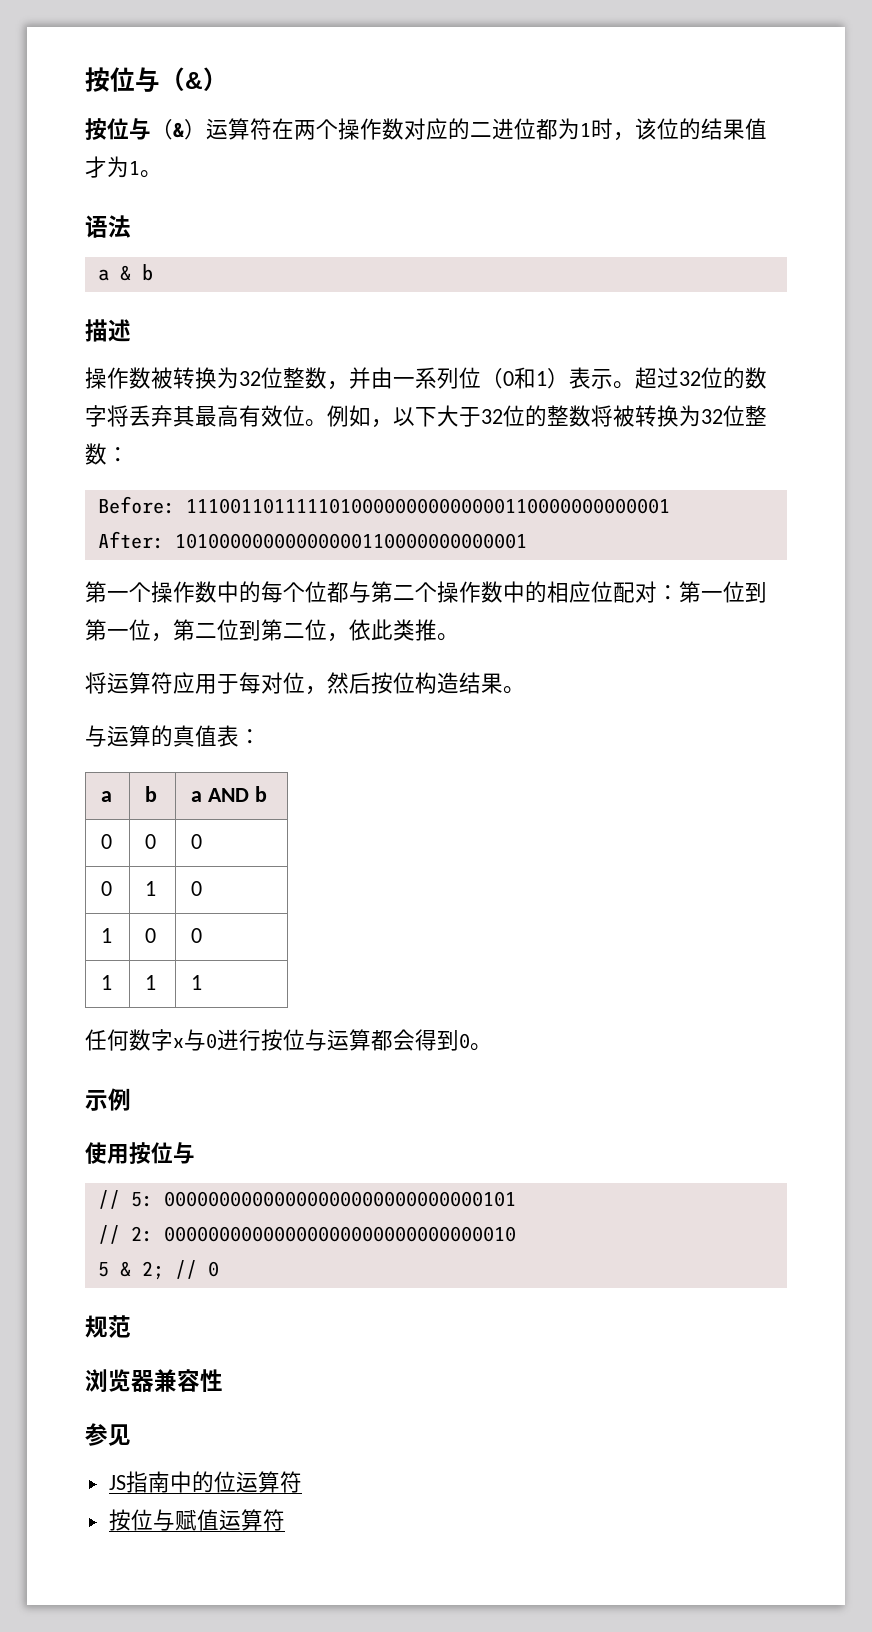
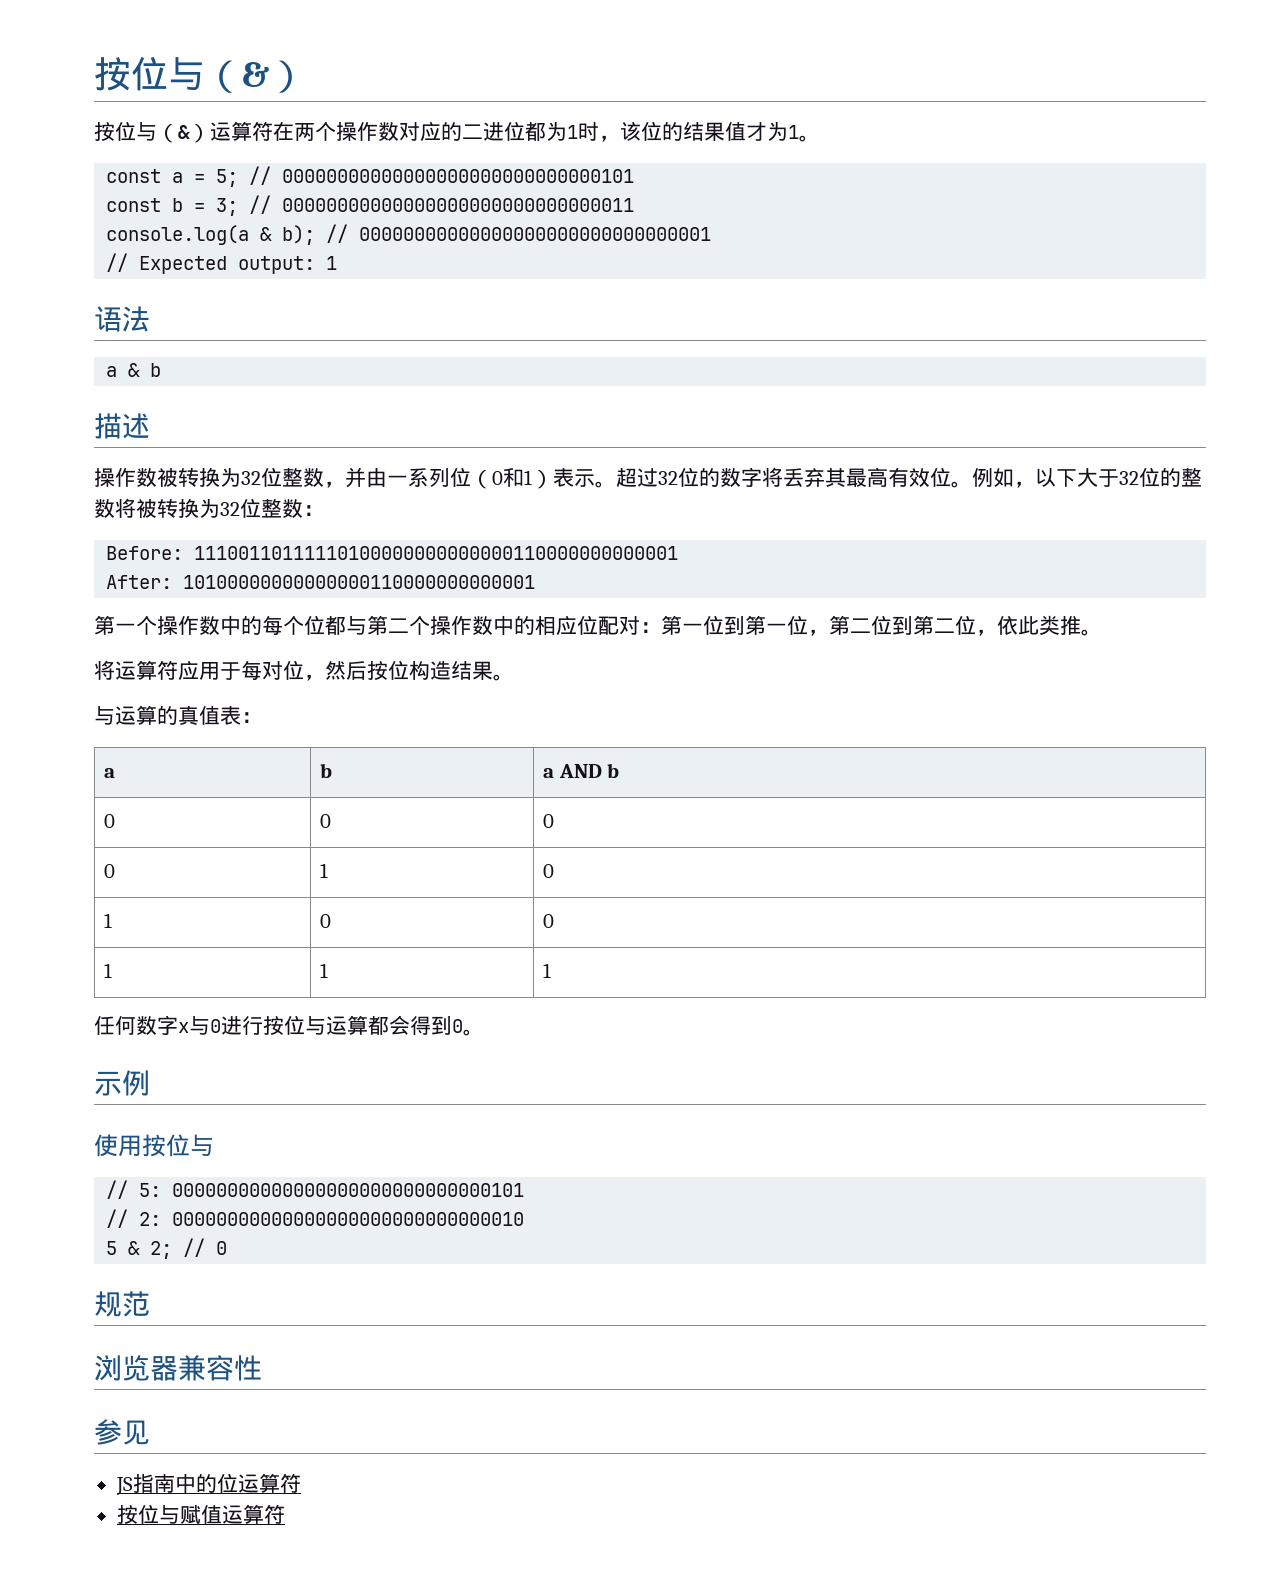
(162, 174) none -> [106,166,635,187] [106,195,635,216] [106,224,712,245] [106,253,338,274] // const a = 5; // 00000000000000000000000000000101 // const b = 3; // 00000000000000000000000000000011 // console.log(a & b); // 00000000000000000000000000000001 // // Expected output: 1

